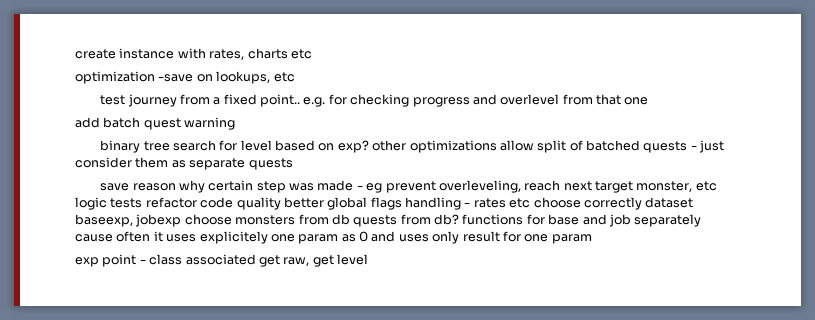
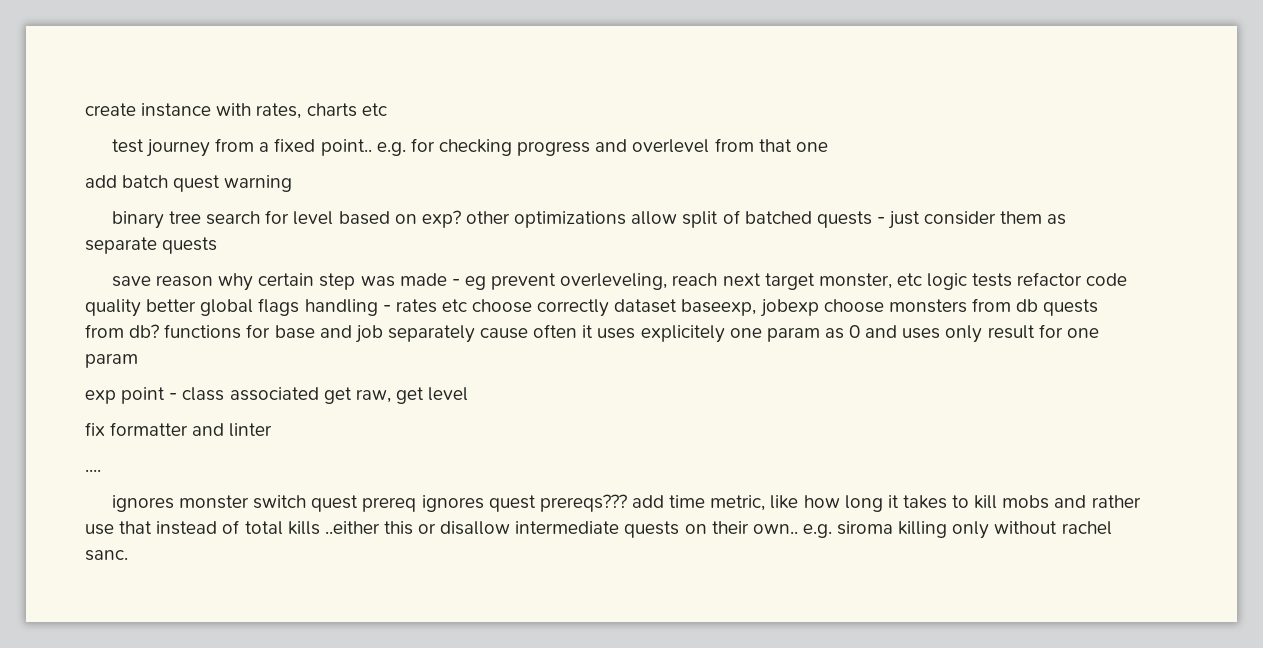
[75,71,295,84] // optimization -save on lookups, etc -> (387, 109) none
(368, 259) none -> [85,422,273,437] [85,469,101,472] [111,494,1141,512] [85,520,1112,539] [85,550,128,561] // fix formatter and linter // .... // ignores monster switch quest prereq ignores quest prereqs??? add time metric, like how long it takes to kill mobs and rather use that instead of total kills ..either this or disallow intermediate quests on their own.. e.g. siroma killing only without rachel sanc.

